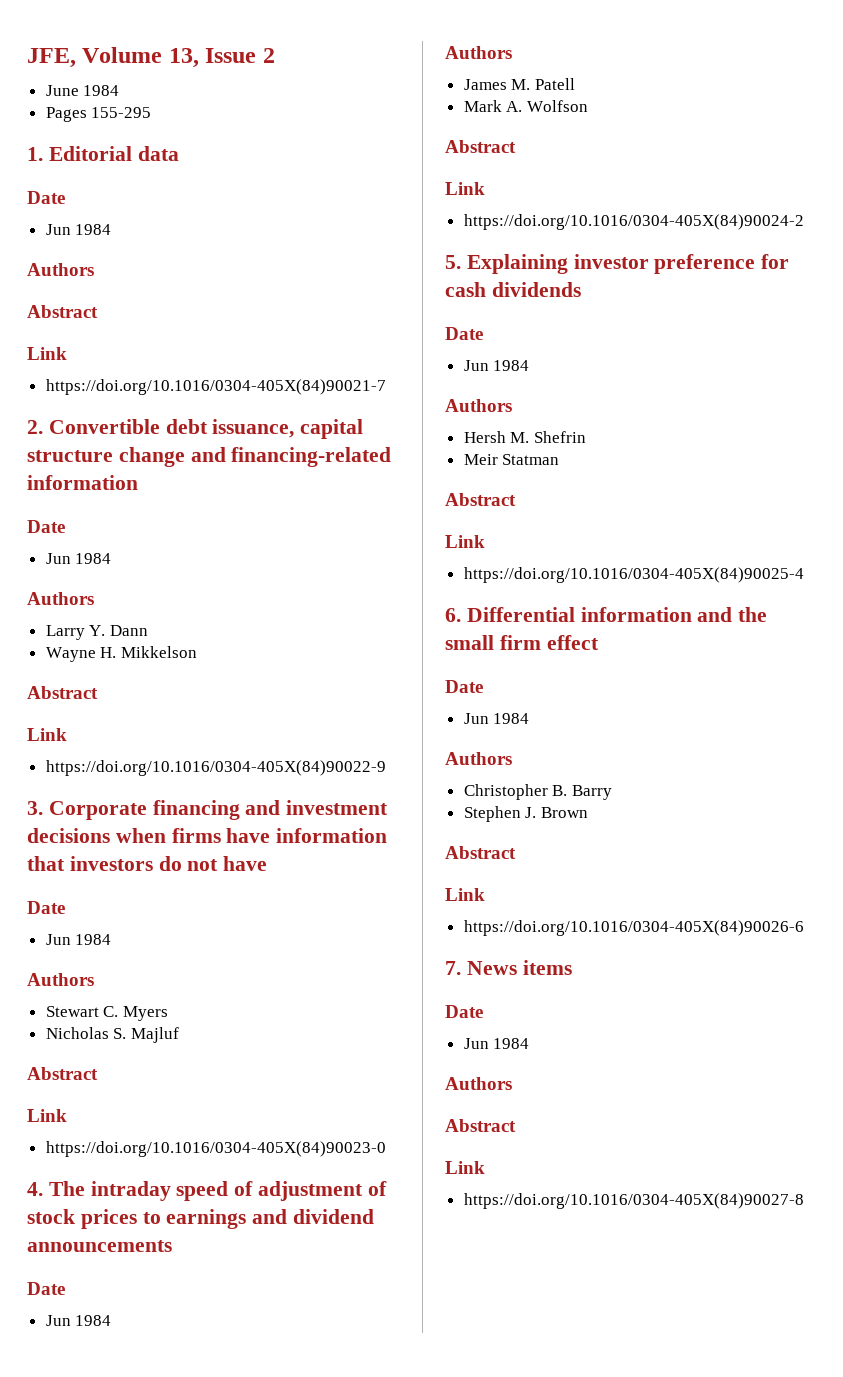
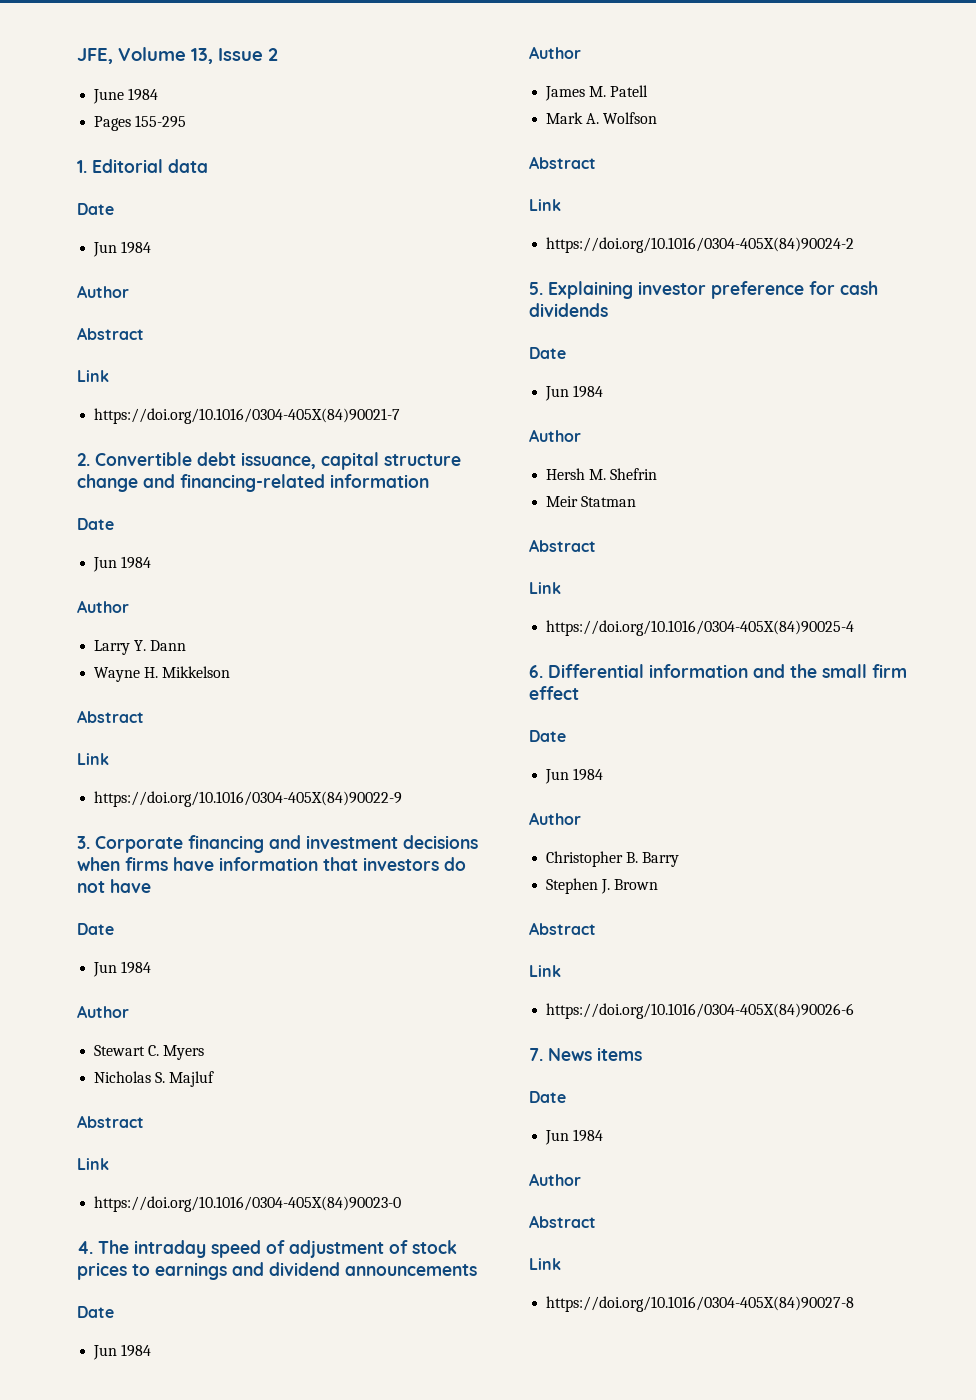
[27,263,94,276] Authors -> [77,285,129,298] Author
[27,592,94,605] Authors -> [77,600,129,613] Author
[27,973,94,986] Authors -> [77,1005,129,1018] Author
[445,46,512,59] Authors -> [529,46,581,59] Author
[445,399,512,412] Authors -> [529,429,581,442] Author
[445,752,512,765] Authors -> [529,812,581,825] Author
[445,1077,512,1090] Authors -> [529,1173,581,1186] Author

